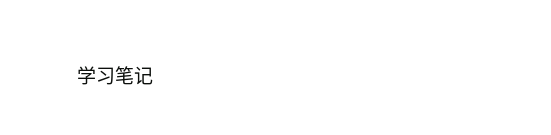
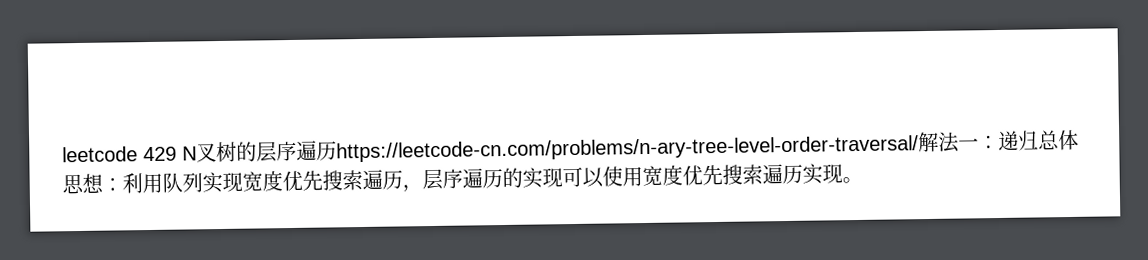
[77,66,153,85] 学习笔记 -> [62,129,1079,163] [62,163,863,195] leetcode 429 N叉树的层序遍历https://leetcode-cn.com/problems/n-ary-tree-level-order-traversal/解法一：递归总体思想：利用队列实现宽度优先搜索遍历，层序遍历的实现可以使用宽度优先搜索遍历实现。

